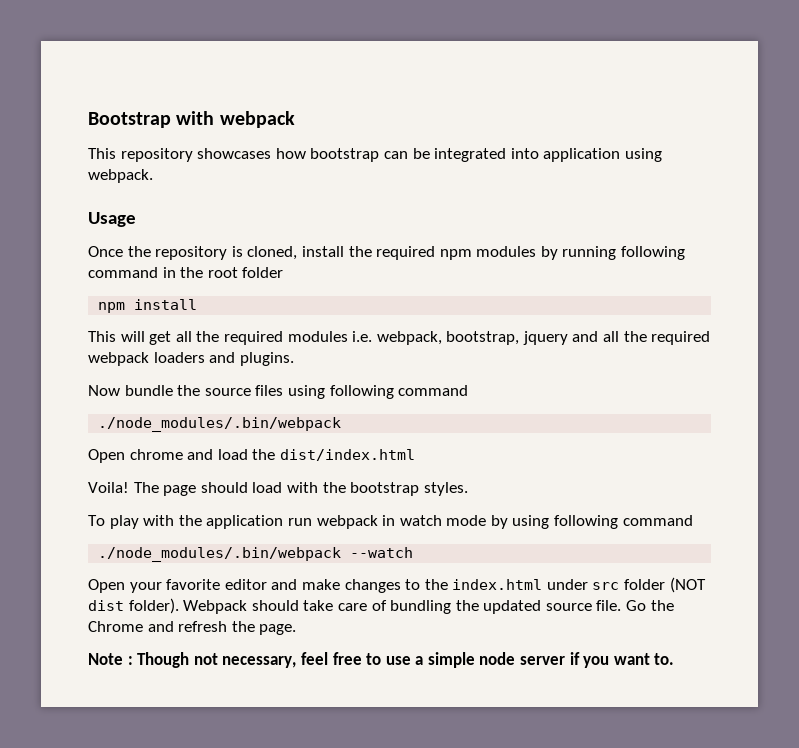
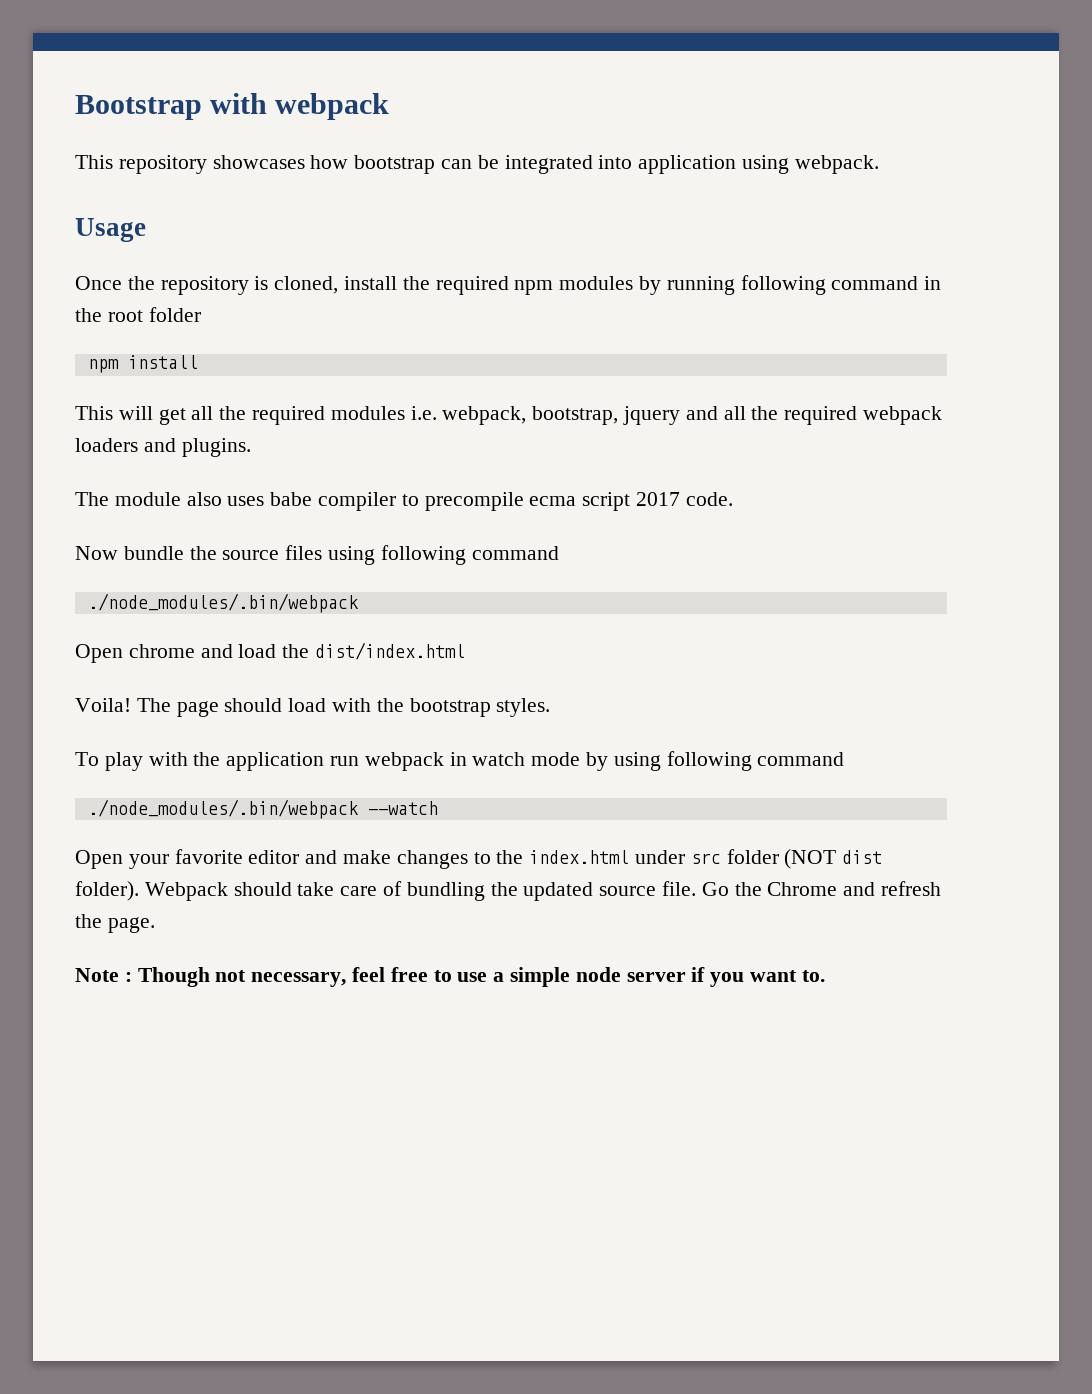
(294, 359) none -> [75,492,733,511] // The module also uses babe compiler to precompile ecma script 2017 code.

